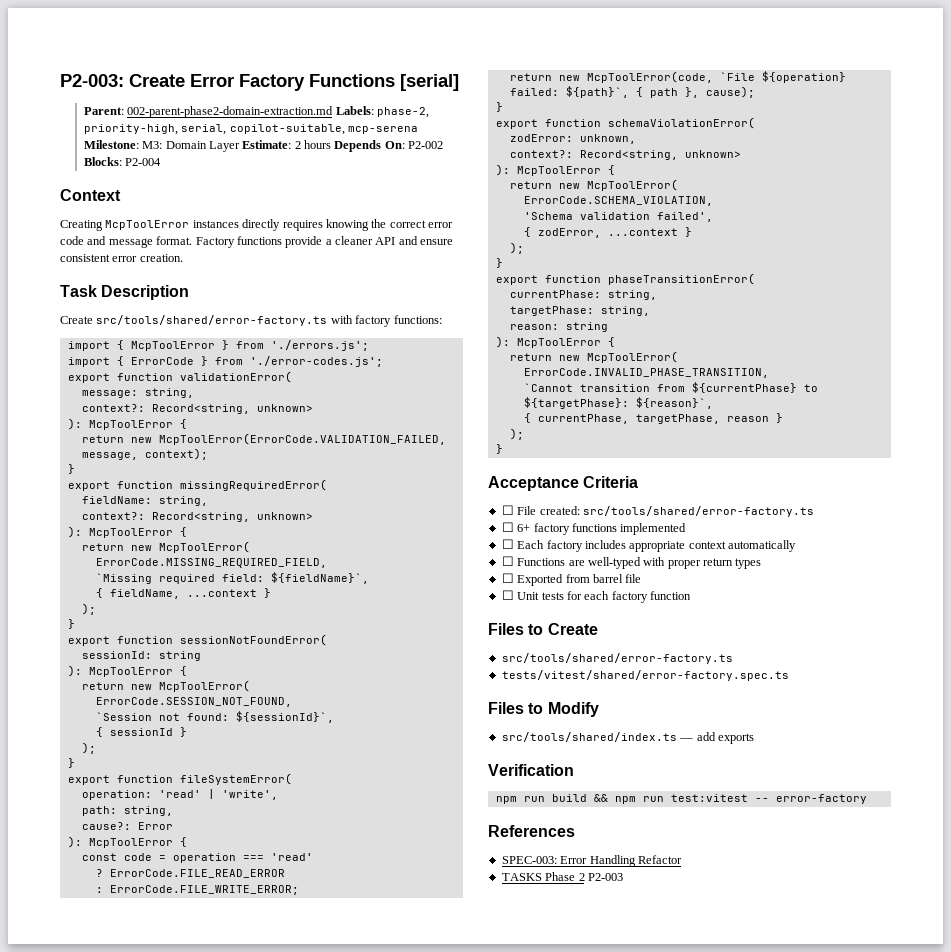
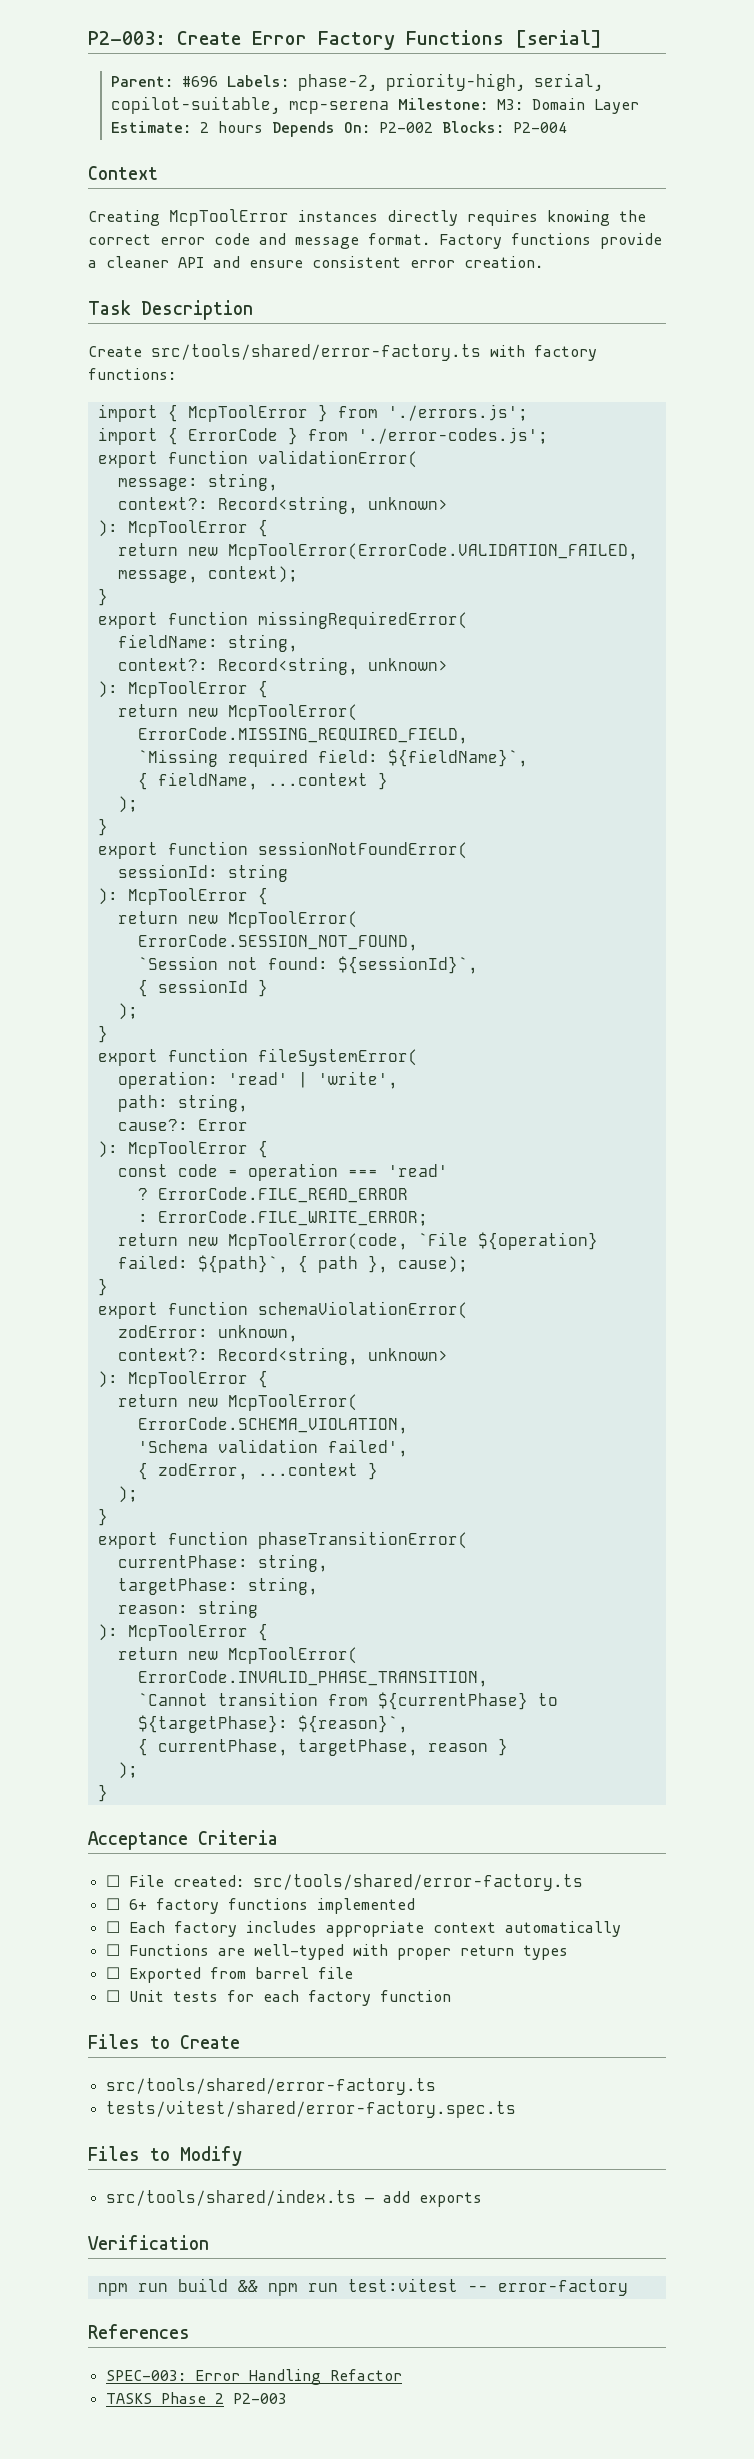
[127,106,334,118] 002-parent-phase2-domain-extraction.md -> [181,76,218,87] #696

